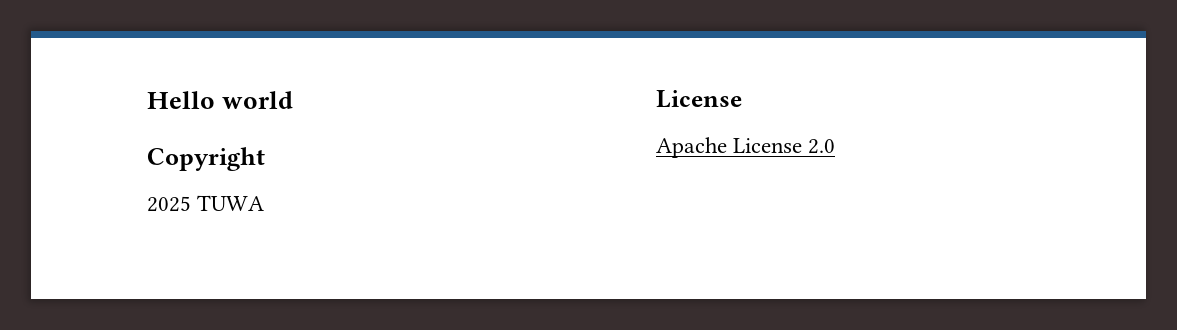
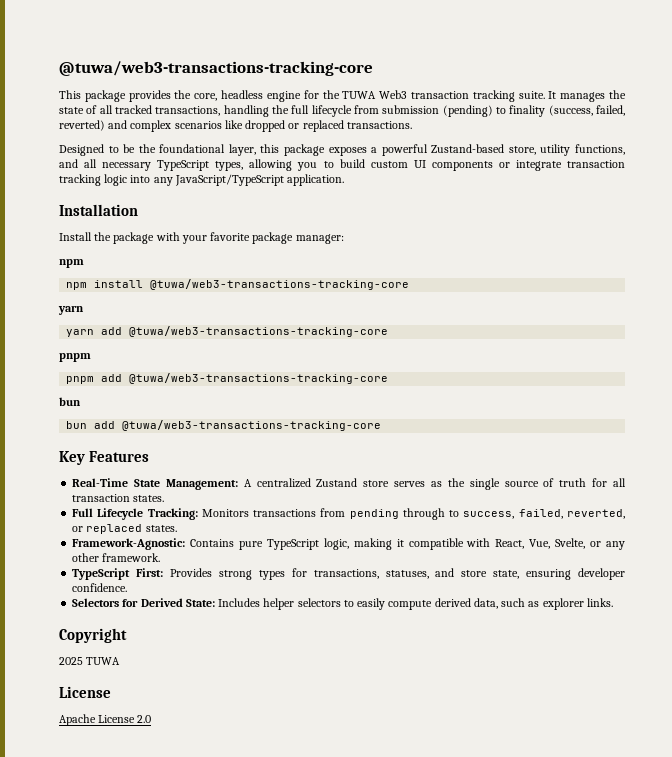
[147,91,294,109] Hello world -> [59,61,373,76] [59,90,626,102] [59,105,625,117] [59,120,412,132] [59,144,625,156] [59,159,625,171] [59,174,345,186] [59,204,138,216] [59,232,344,244] [59,259,84,268] [66,279,410,290] [58,305,84,315] [66,326,389,337] [59,353,91,362] [66,373,389,384] [59,397,81,406] [66,420,382,431] [59,451,150,465] [72,478,627,490] [72,494,165,502] [72,508,625,520] [72,524,177,534] [72,538,625,550] [72,553,161,562] [72,568,625,580] [72,583,128,592] [72,598,613,610] @tuwa/web3-transactions-tracking-core // This package provides the core, headless engine for the TUWA Web3 transaction tracking suite. It manages the state of all tracked transactions, handling the full lifecycle from submission (pending) to finality (success, failed, reverted) and complex scenarios like dropped or replaced transactions. // Designed to be the foundational layer, this package exposes a powerful Zustand-based store, utility functions, and all necessary TypeScript types, allowing you to build custom UI components or integrate transaction tracking logic into any JavaScript/TypeScript application. // Installation // Install the package with your favorite package manager: // npm // npm install @tuwa/web3-transactions-tracking-core // yarn // yarn add @tuwa/web3-transactions-tracking-core // pnpm // pnpm add @tuwa/web3-transactions-tracking-core // bun // bun add @tuwa/web3-transactions-tracking-core // Key Features // Real-Time State Management: A centralized Zustand store serves as the single source of truth for all transaction states. // Full Lifecycle Tracking: Monitors transactions from pending through to success, failed, reverted, or replaced states. // Framework-Agnostic: Contains pure TypeScript logic, making it compatible with React, Vue, Svelte, or any other framework. // TypeScript First: Provides strong types for transactions, statuses, and store state, ensuring developer confidence. // Selectors for Derived State: Includes helper selectors to easily compute derived data, such as explorer links.

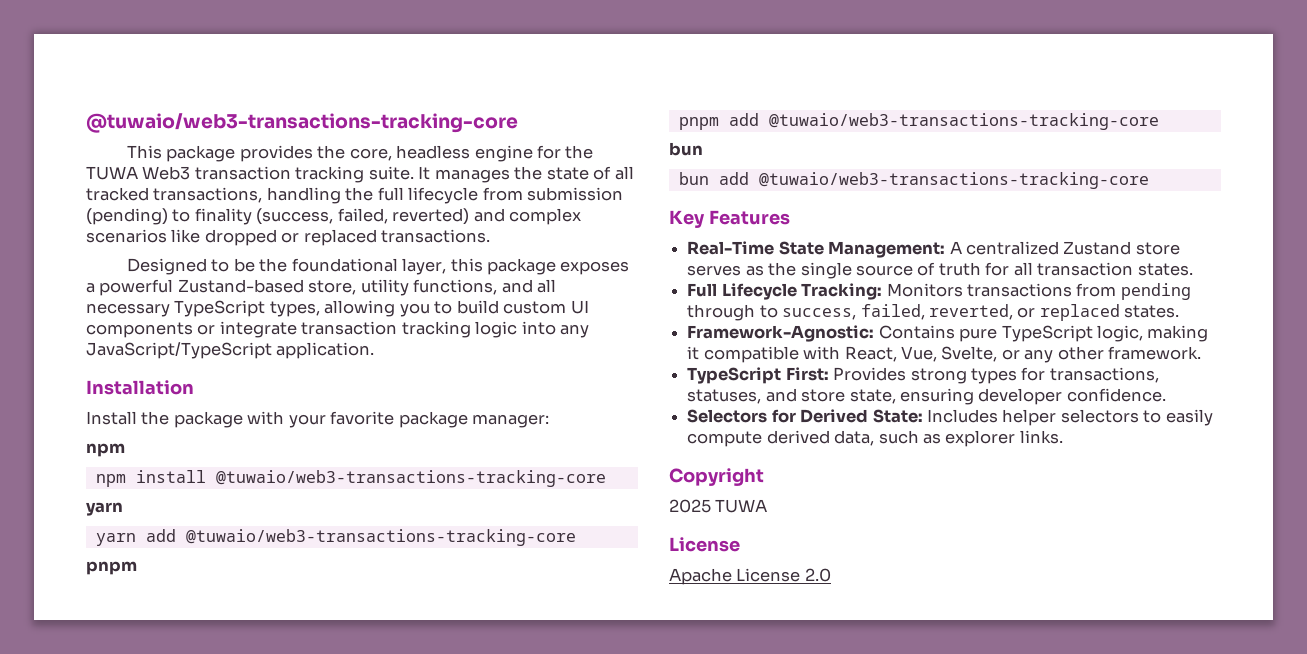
[59,61,373,76] @tuwa/web3-transactions-tracking-core -> [86,113,518,133] @tuwaio/web3-transactions-tracking-core
[150,279,410,290] @tuwa/web3-transactions-tracking-core -> [215,470,606,487] @tuwaio/web3-transactions-tracking-core
[129,326,389,337] @tuwa/web3-transactions-tracking-core -> [185,529,576,546] @tuwaio/web3-transactions-tracking-core
[129,373,389,384] @tuwa/web3-transactions-tracking-core -> [768,113,1159,130] @tuwaio/web3-transactions-tracking-core
[122,420,382,431] @tuwa/web3-transactions-tracking-core -> [758,172,1149,189] @tuwaio/web3-transactions-tracking-core

